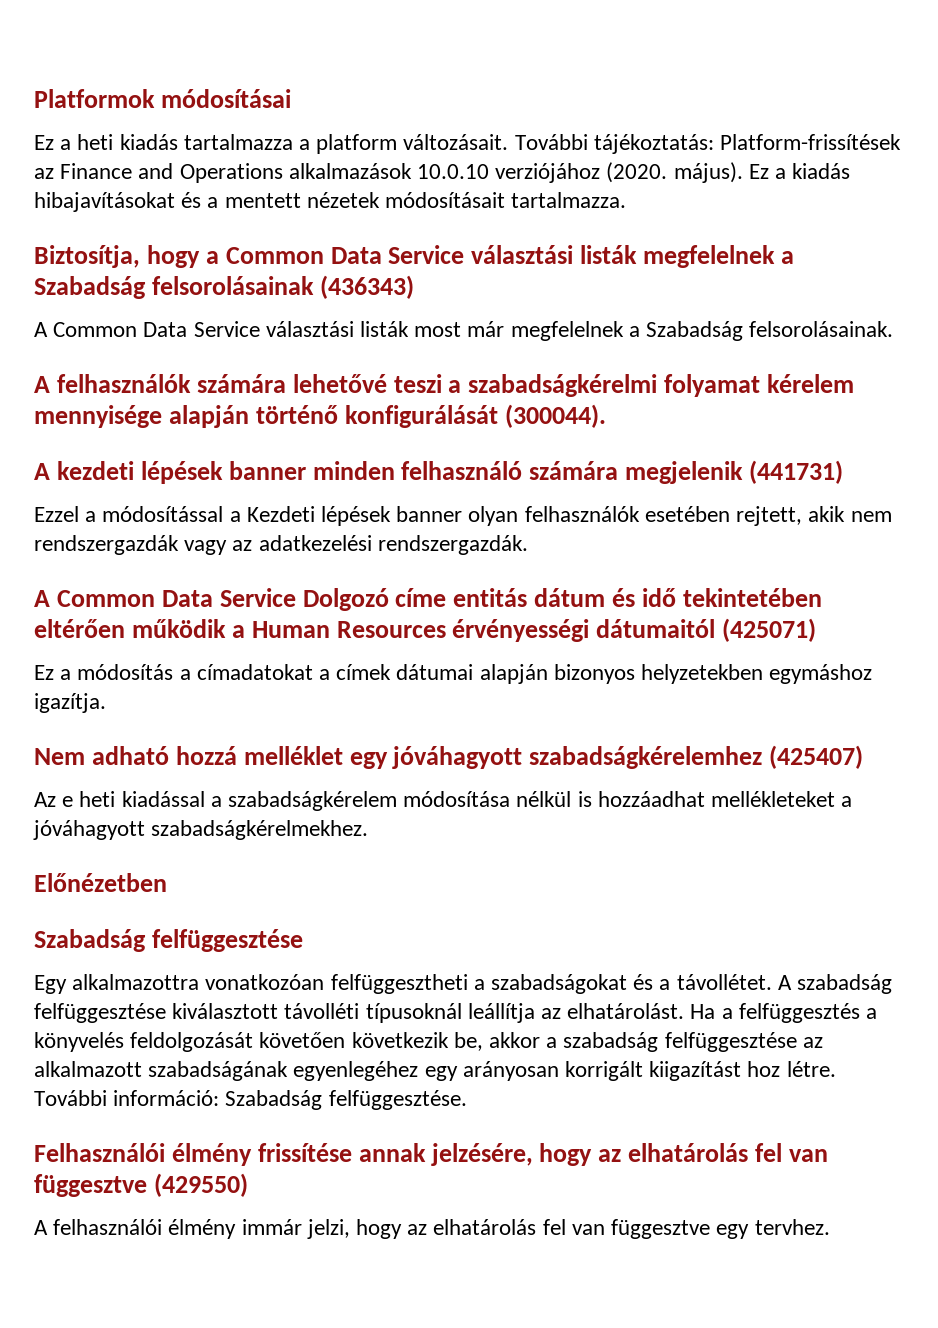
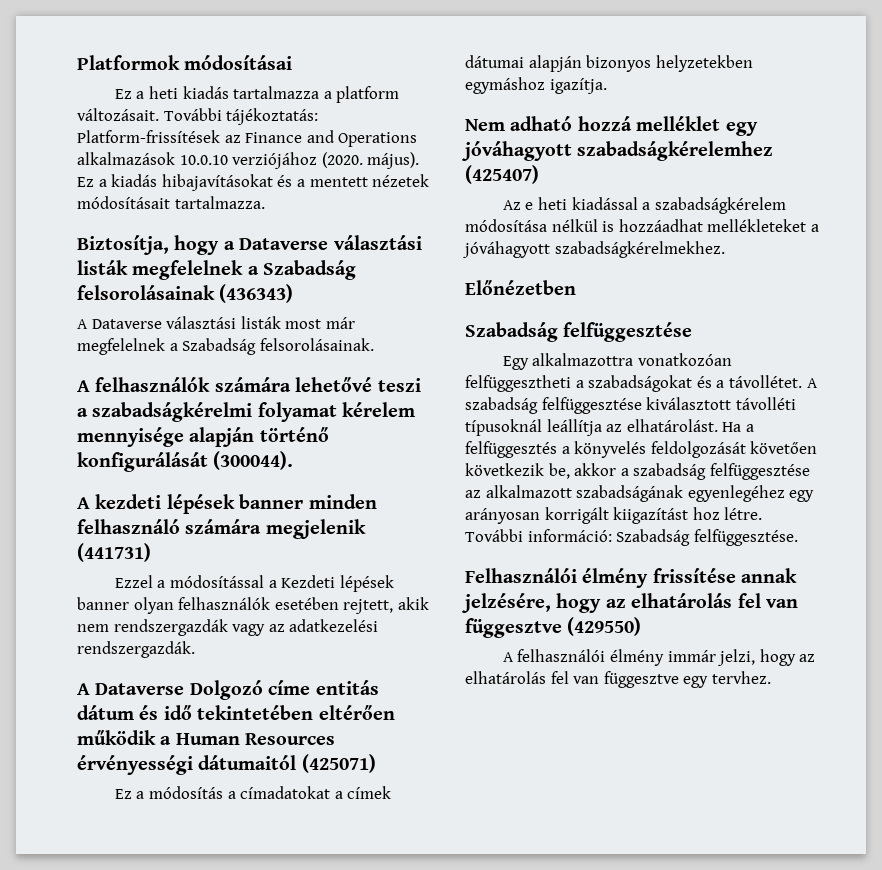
[225,245,465,264] Common Data Service -> [239,238,329,250] Dataverse
[53,321,260,337] Common Data Service -> [91,319,162,329] Dataverse
[56,588,296,607] Common Data Service -> [95,683,185,695] Dataverse

